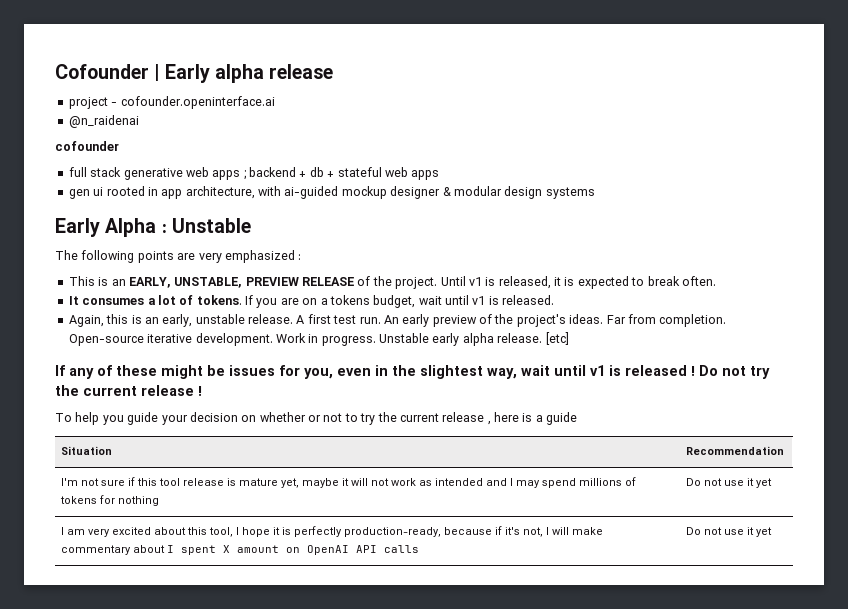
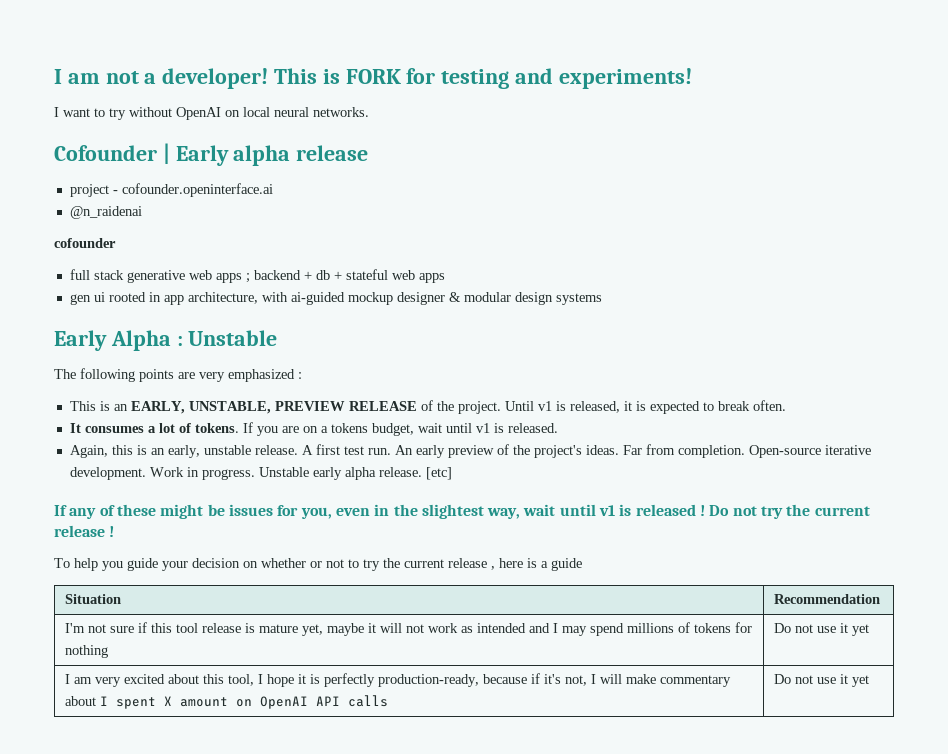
(55, 71) none -> [54,68,692,89] [54,107,369,120] I am not a developer! This is FORK for testing and experiments! // I want to try without OpenAI on local neural networks. //

